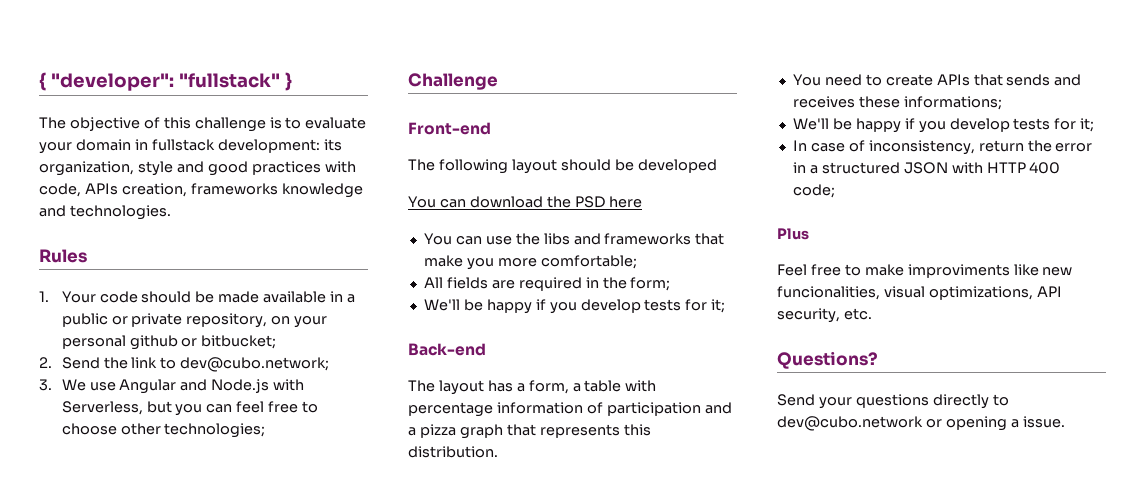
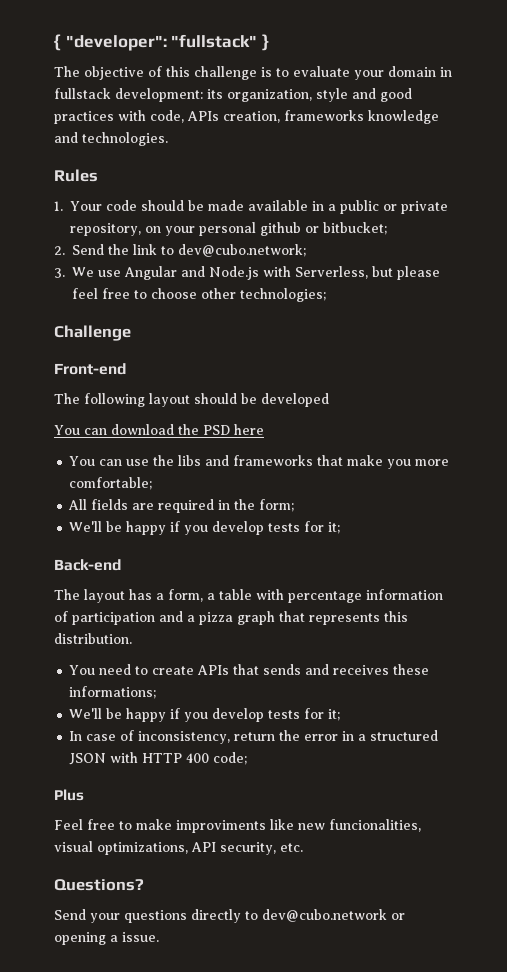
[175,404,233,416] you can -> [397,266,440,280] please

